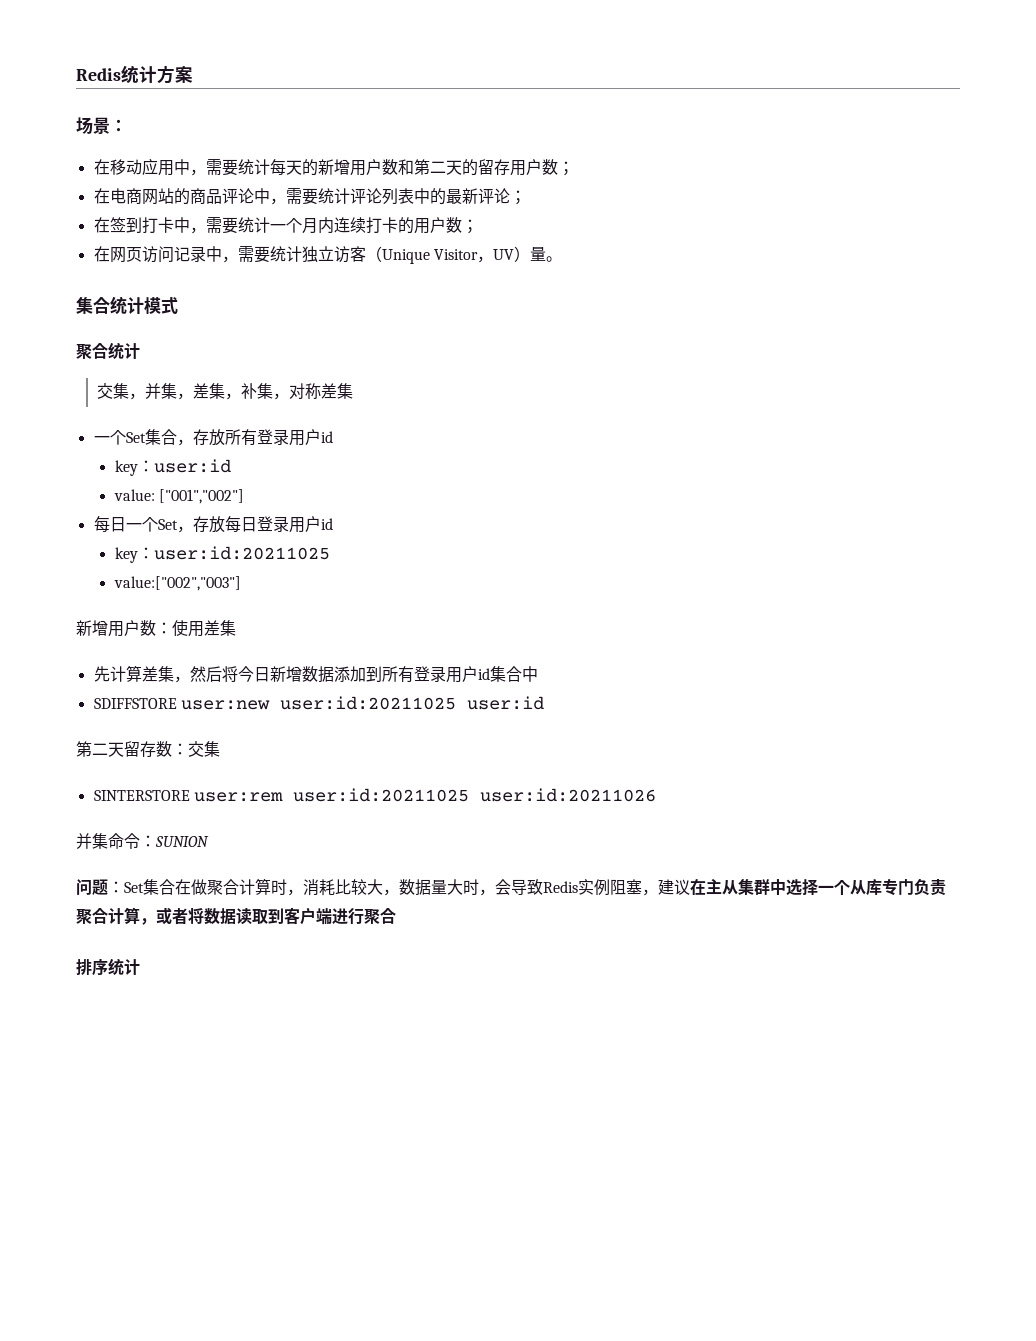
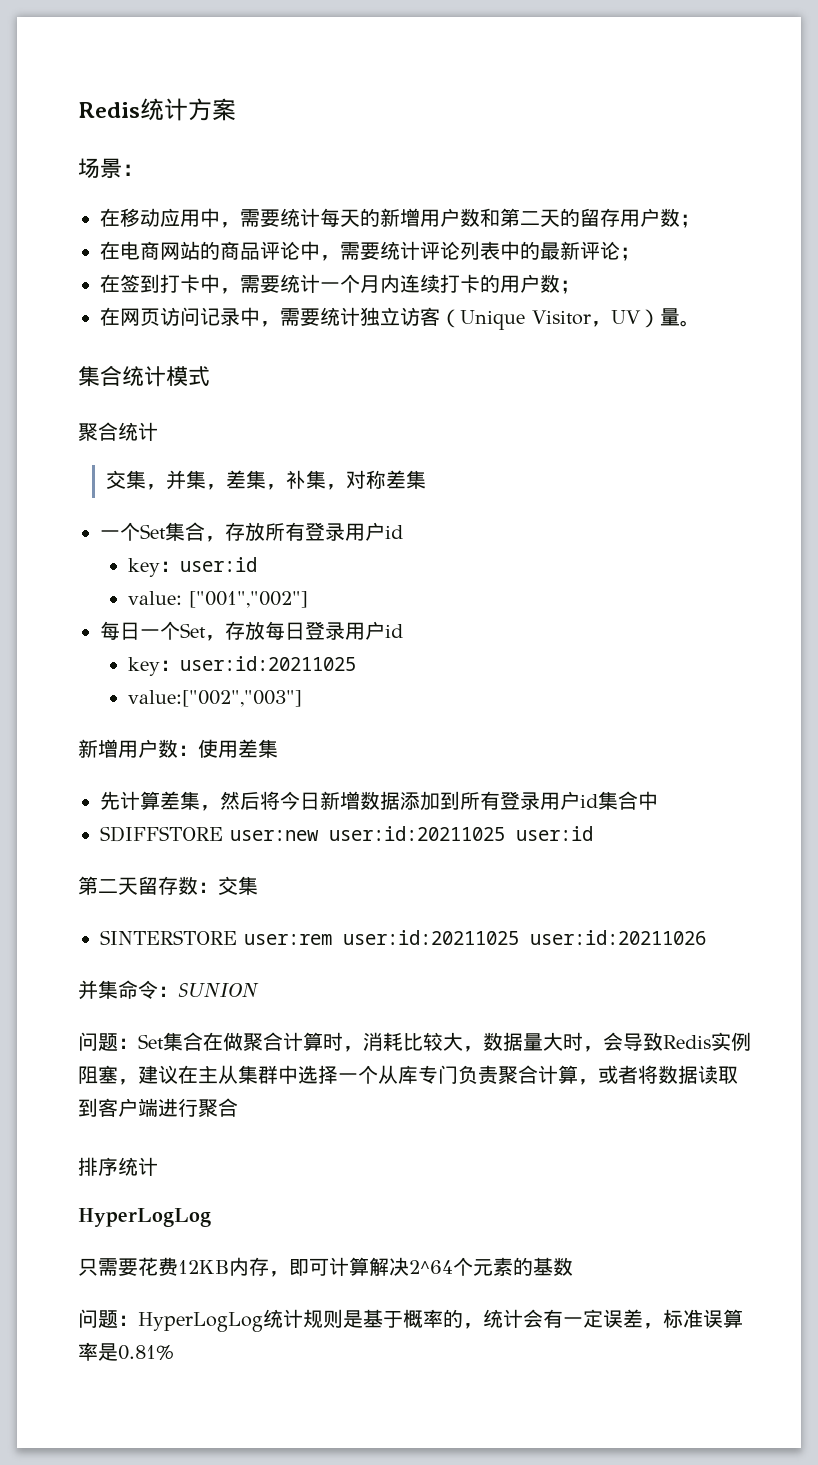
(140, 967) none -> [78,1208,211,1227] [78,1257,573,1277] [78,1309,743,1332] [78,1342,174,1361] // HyperLogLog // 只需要花费12KB内存，即可计算解决2^64个元素的基数 // 问题：HyperLogLog统计规则是基于概率的，统计会有一定误差，标准误算率是0.81%

